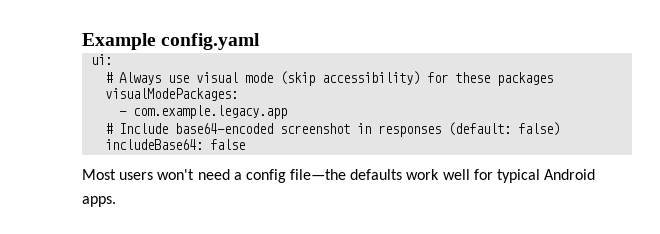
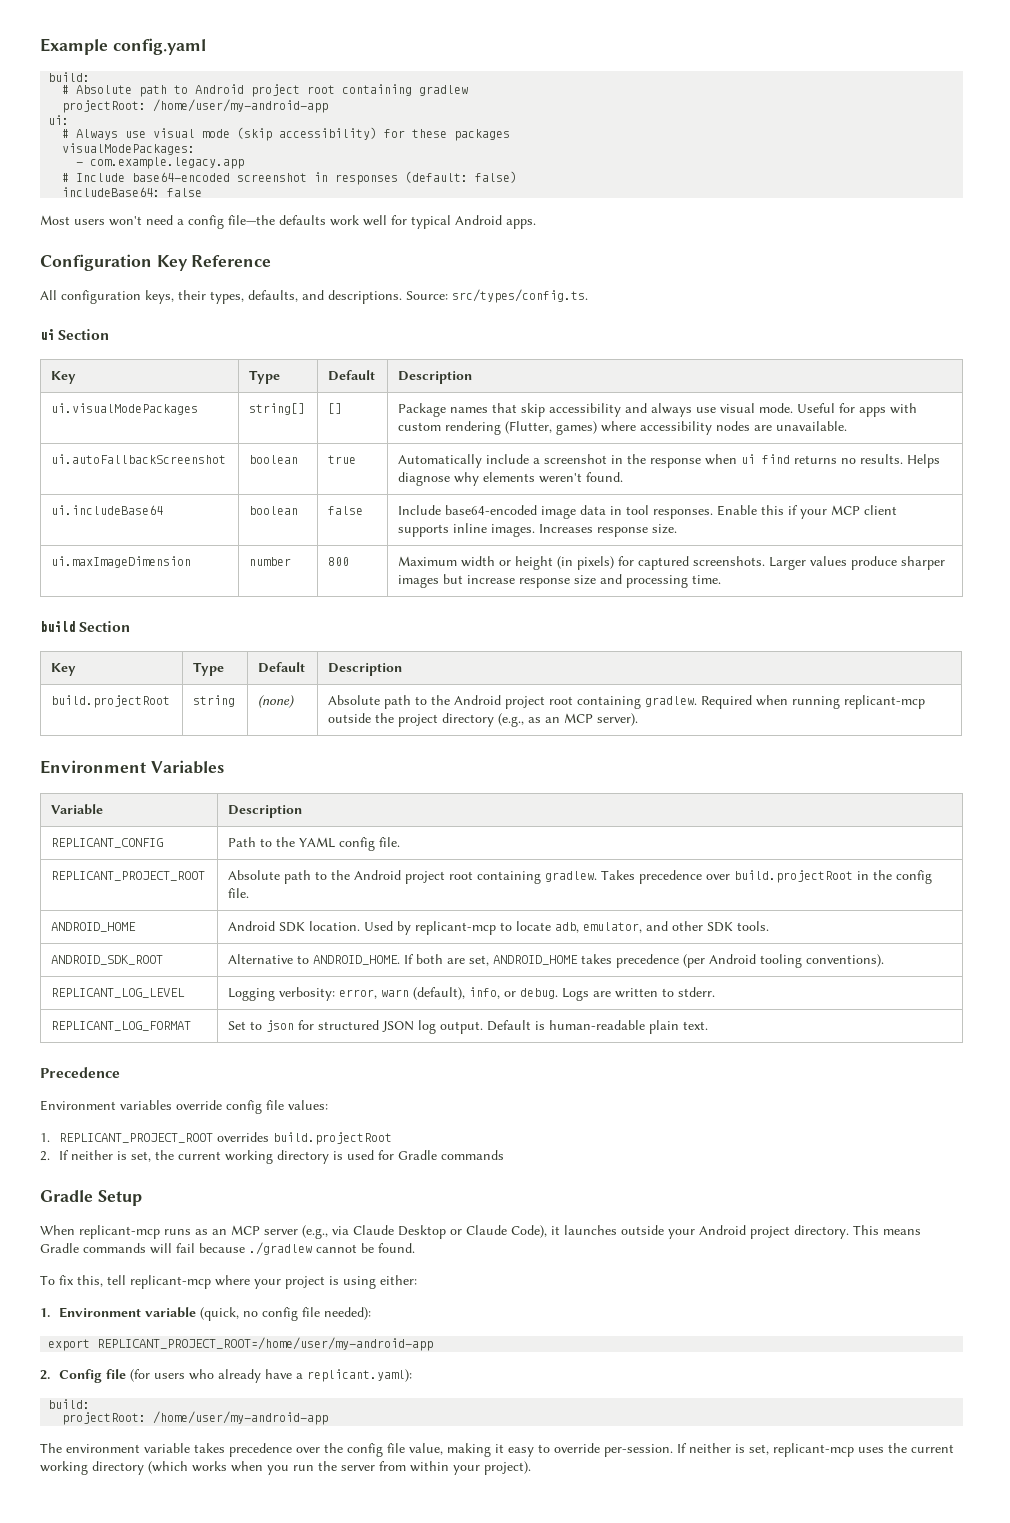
(261, 41) none -> [48,72,91,82] [62,84,469,97] [62,99,329,113] // build: // # Absolute path to Android project root containing gradlew // projectRoot: /home/user/my-android-app
(116, 201) none -> [40,254,272,271] [40,289,588,304] [40,329,110,340] [51,371,77,384] [249,370,281,384] [328,370,376,381] [398,371,473,384] [51,403,199,415] [249,403,306,415] [328,403,343,414] [398,403,918,417] [398,421,848,435] [51,454,227,464] [249,455,299,464] [328,455,357,464] [398,454,941,468] [398,472,624,486] [51,505,164,515] [249,506,299,515] [328,506,364,515] [398,505,898,519] [398,523,678,537] [51,556,192,568] [249,557,292,566] [328,557,350,566] [398,556,946,570] [398,574,722,588] [40,621,131,632] [51,663,77,676] [193,662,225,676] [258,662,306,673] [328,663,403,676] [51,695,171,708] [193,695,236,707] [258,695,296,708] [328,695,926,709] [328,713,639,727] [40,760,224,774] [51,804,104,815] [228,805,303,818] [51,838,164,848] [228,837,401,851] [51,871,206,881] [228,870,933,884] [228,888,250,898] [51,922,137,932] [228,921,770,935] [51,955,164,965] [228,954,885,968] [51,988,186,998] [228,987,716,1001] [51,1021,192,1031] [228,1020,709,1034] [40,1067,120,1078] [40,1100,328,1114] [40,1132,393,1145] [40,1150,505,1164] [40,1190,142,1206] [40,1225,921,1239] [40,1242,415,1255] [40,1275,417,1289] [40,1307,372,1321] [48,1337,434,1351] [40,1369,413,1383] [48,1399,91,1409] [62,1411,329,1425] [40,1443,954,1457] [40,1461,531,1475] // Configuration Key Reference // All configuration keys, their types, defaults, and descriptions. Source: src/types/config.ts. // ui Section // Key | Type | Default | Description // ui.visualModePackages | string[] | [] | Package names that skip accessibility and always use visual mode. Useful for apps with custom rendering (Flutter, games) where accessibility nodes are unavailable. // ui.autoFallbackScreenshot | boolean | true | Automatically include a screenshot in the response when ui find returns no results. Helps diagnose why elements weren't found. // ui.includeBase64 | boolean | false | Include base64-encoded image data in tool responses. Enable this if your MCP client supports inline images. Increases response size. // ui.maxImageDimension | number | 800 | Maximum width or height (in pixels) for captured screenshots. Larger values produce sharper images but increase response size and processing time. // build Section // Key | Type | Default | Description // build.projectRoot | string | (none) | Absolute path to the Android project root containing gradlew. Required when running replicant-mcp outside the project directory (e.g., as an MCP server). // Environment Variables // Variable | Description // REPLICANT_CONFIG | Path to the YAML config file. // REPLICANT_PROJECT_ROOT | Absolute path to the Android project root containing gradlew. Takes precedence over build.projectRoot in the config file. // ANDROID_HOME | Android SDK location. Used by replicant-mcp to locate adb, emulator, and other SDK tools. // ANDROID_SDK_ROOT | Alternative to ANDROID_HOME. If both are set, ANDROID_HOME takes precedence (per Android tooling conventions). // REPLICANT_LOG_LEVEL | Logging verbosity: error, warn (default), info, or debug. Logs are written to stderr. // REPLICANT_LOG_FORMAT | Set to json for structured JSON log output. Default is human-readable plain text. // Precedence // Environment variables override config file values: // 1. REPLICANT_PROJECT_ROOT overrides build.projectRoot // 2. If neither is set, the current working directory is used for Gradle commands // Gradle Setup // When replicant-mcp runs as an MCP server (e.g., via Claude Desktop or Claude Code), it launches outside your Android project directory. This means Gradle commands will fail because ./gradlew cannot be found. // To fix this, tell replicant-mcp where your project is using either: // 1. Environment variable (quick, no config file needed): // export REPLICANT_PROJECT_ROOT=/home/user/my-android-app // 2. Config file (for users who already have a replicant.yaml): // build: // projectRoot: /home/user/my-android-app // The environment variable takes precedence over the config file value, making it easy to override per-session. If neither is set, replicant-mcp uses the current working directory (which works when you run the server from within your project).

